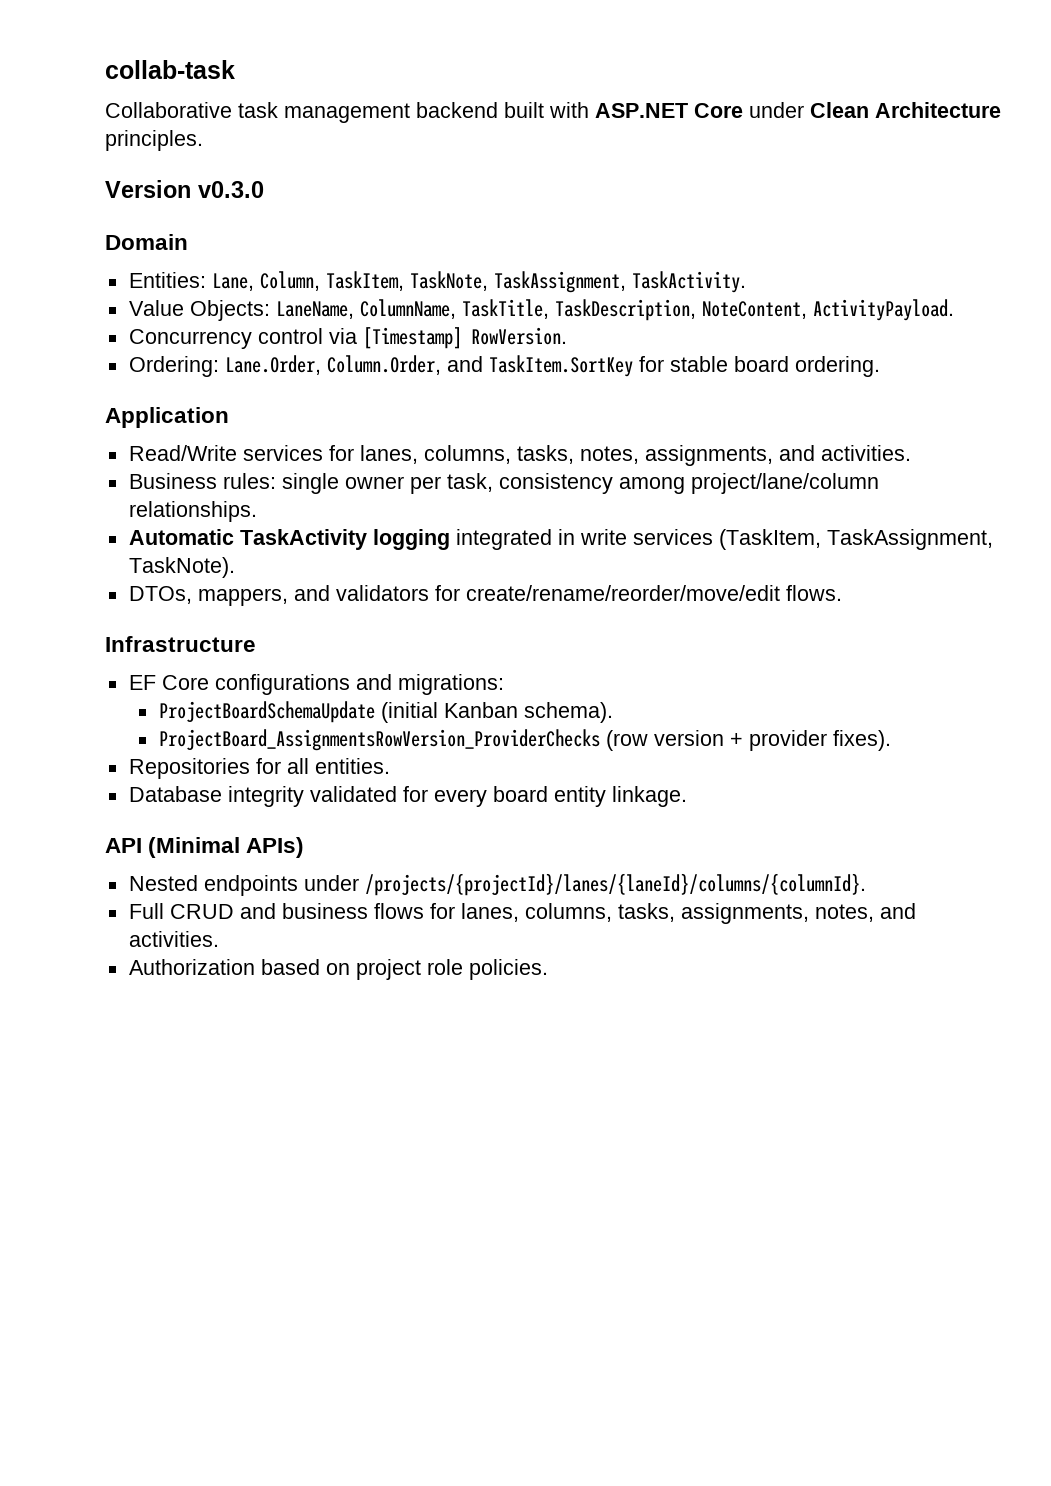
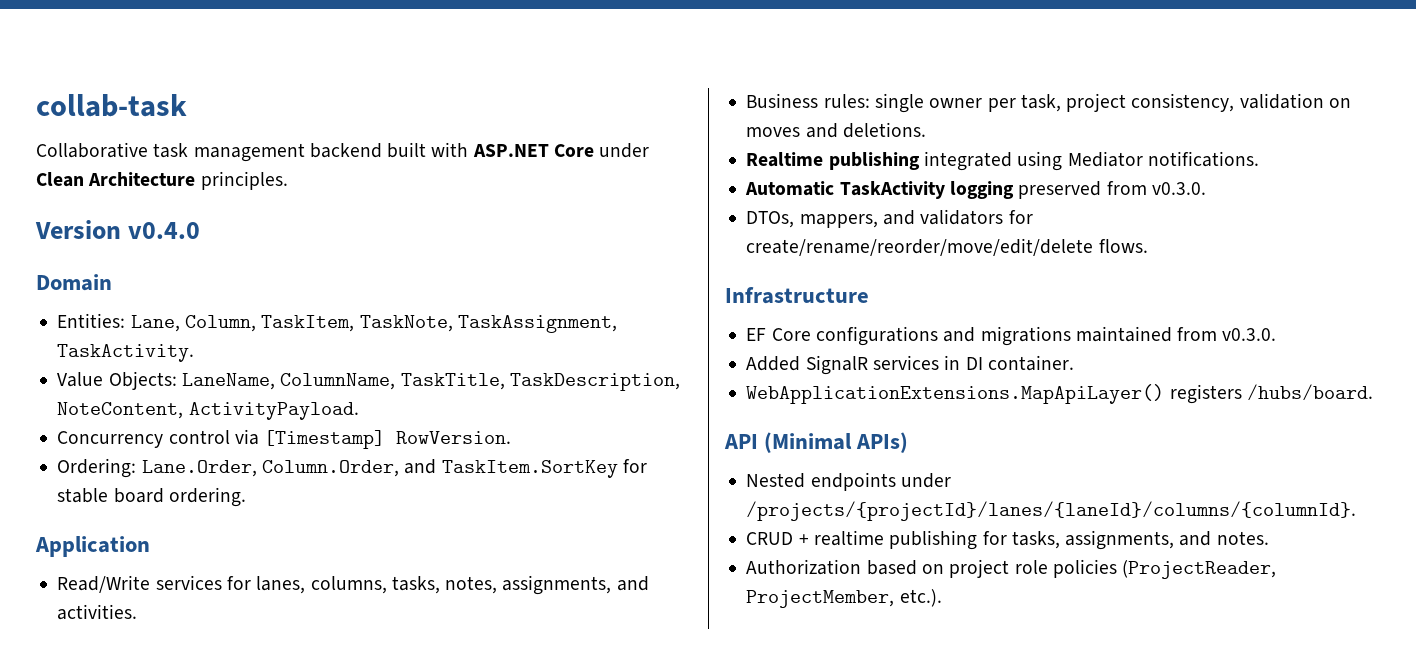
[198,181,264,198] v0.3.0 -> [128,222,201,239] v0.4.0
[498,473,879,494] [128,501,257,522] [128,529,993,550] [128,557,235,578] consistency among project/lane/column relationships. // Automatic TaskActivity logging integrated in write services (TaskItem, TaskAssignment, TaskNote). -> [1066,93,1351,112] [746,122,926,138] [746,151,1259,171] [745,181,1206,199] project consistency, validation on moves and deletions. // Realtime publishing integrated using Mediator notifications. // Automatic TaskActivity logging preserved from v0.3.0.
[465,585,780,601] create/rename/reorder/move/edit -> [746,238,1094,256] create/rename/reorder/move/edit/delete
[397,674,504,695] [158,701,613,723] [158,729,891,751] [128,758,390,779] [128,786,687,807] migrations: // ProjectBoardSchemaUpdate (initial Kanban schema). // ProjectBoard_AssignmentsRowVersion_ProviderChecks (row version + provider fixes). // Repositories for all entities. // Database integrity validated for every board entity linkage. -> [980,326,1277,346] [746,355,1074,375] [746,384,1373,404] migrations maintained from v0.3.0. // Added SignalR services in DI container. // WebApplicationExtensions.MapApiLayer() registers /hubs/board.
[128,903,916,924] [128,931,219,947] Full CRUD and business flows for lanes, columns, tasks, assignments, notes, and activities. -> [746,530,1269,550] CRUD + realtime publishing for tasks, assignments, and notes.
[468,959,548,980] policies. -> [1052,559,1277,579] [746,589,942,608] policies (ProjectReader, ProjectMember, etc.).

